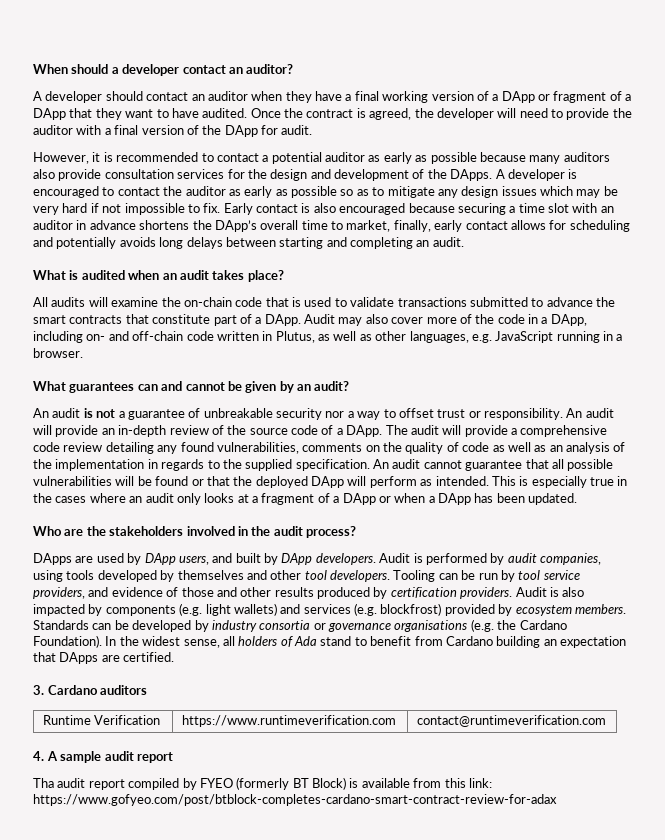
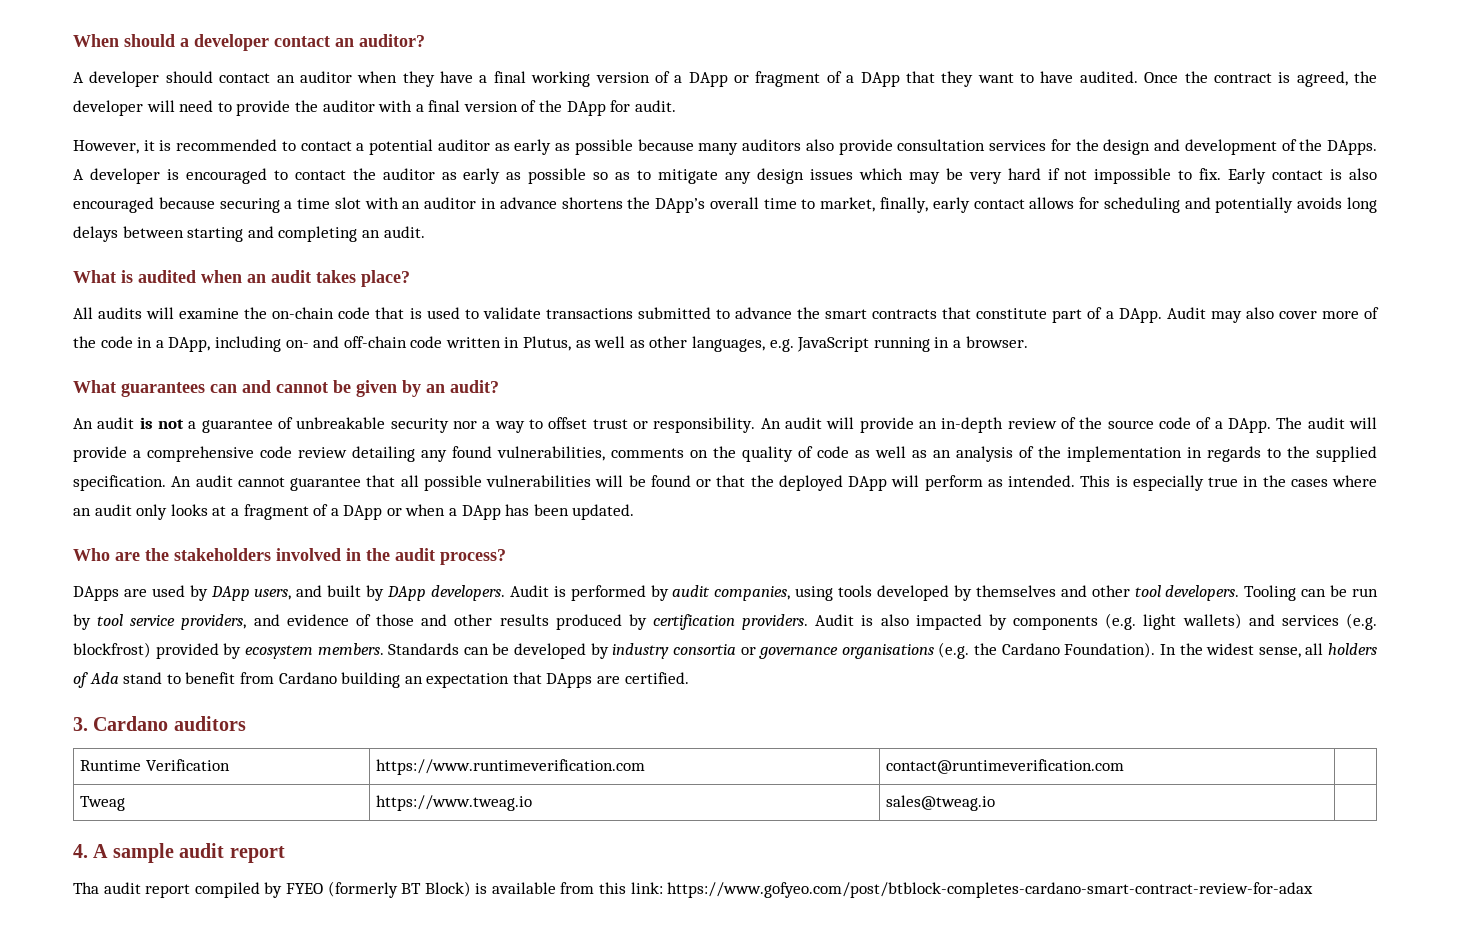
(606, 721) none -> [80,796,126,811] [376,795,533,811] [886,795,996,811] | // Tweag | https://www.tweag.io | sales@tweag.io |

